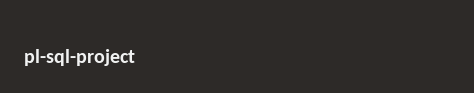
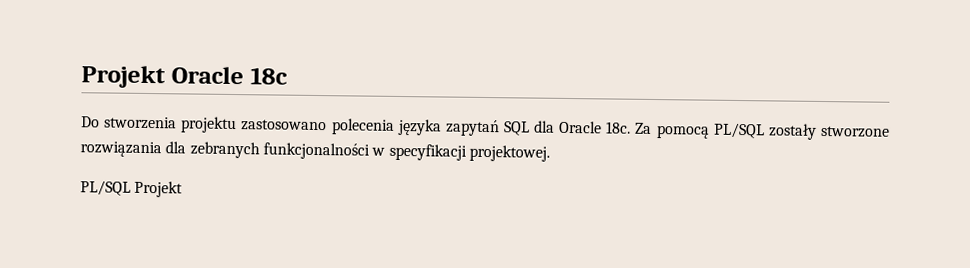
[24,49,135,66] pl-sql-project -> [81,65,288,89] [81,116,890,140] [80,141,550,162] [80,180,184,198] Projekt Oracle 18c // Do stworzenia projektu zastosowano polecenia języka zapytań SQL dla Oracle 18c. Za pomocą PL/SQL zostały stworzone rozwiązania dla zebranych funkcjonalności w specyfikacji projektowej. // PL/SQL Projekt

